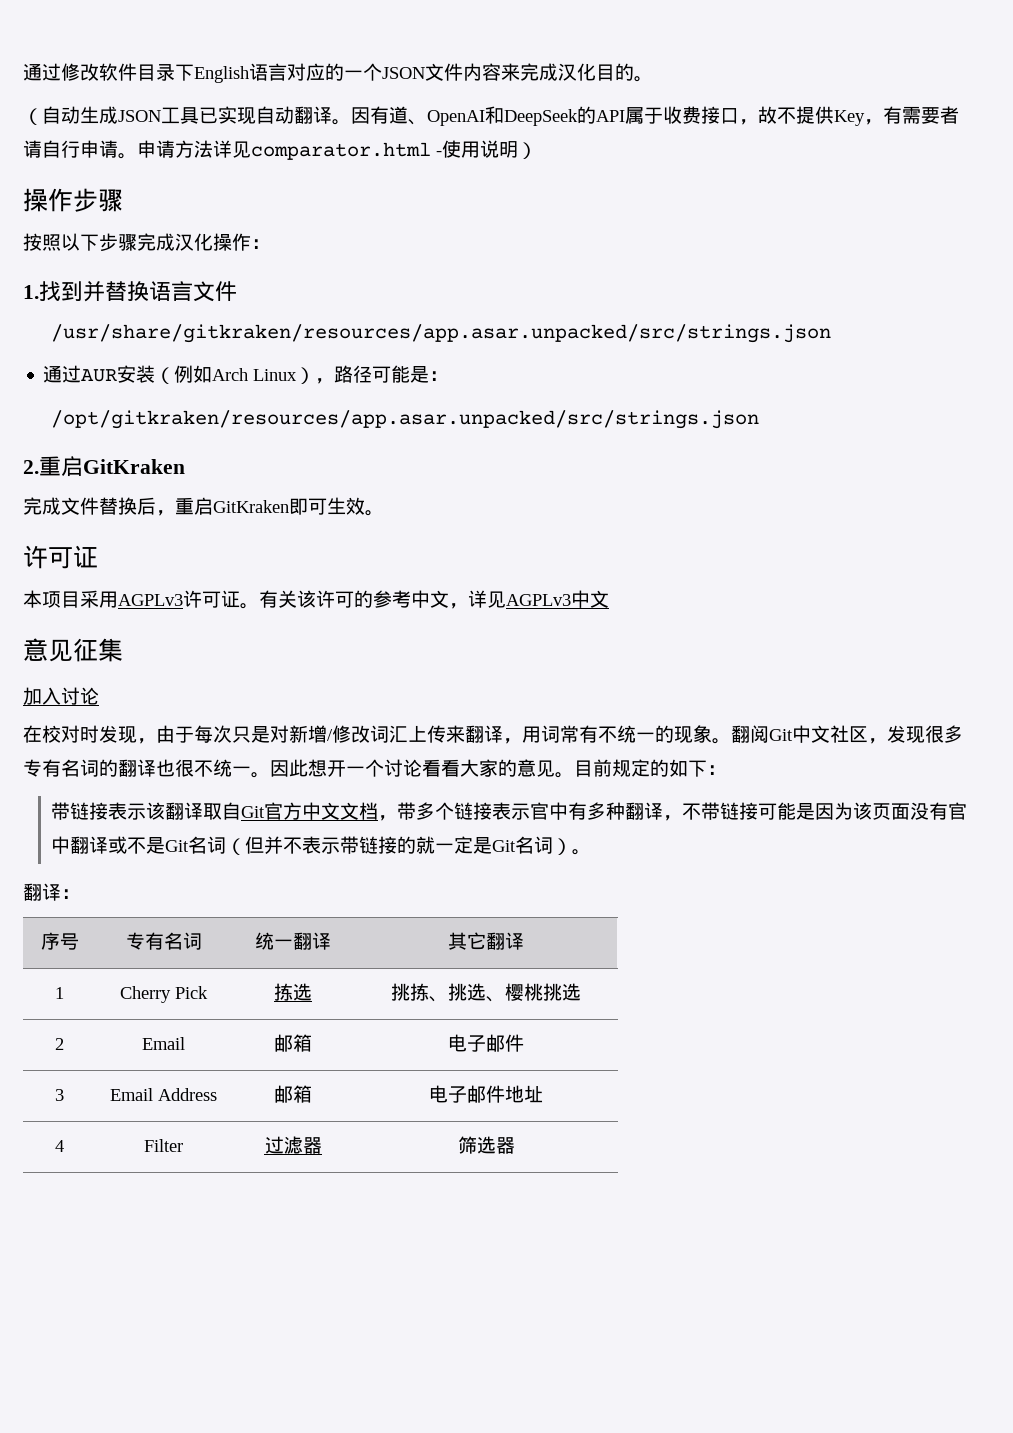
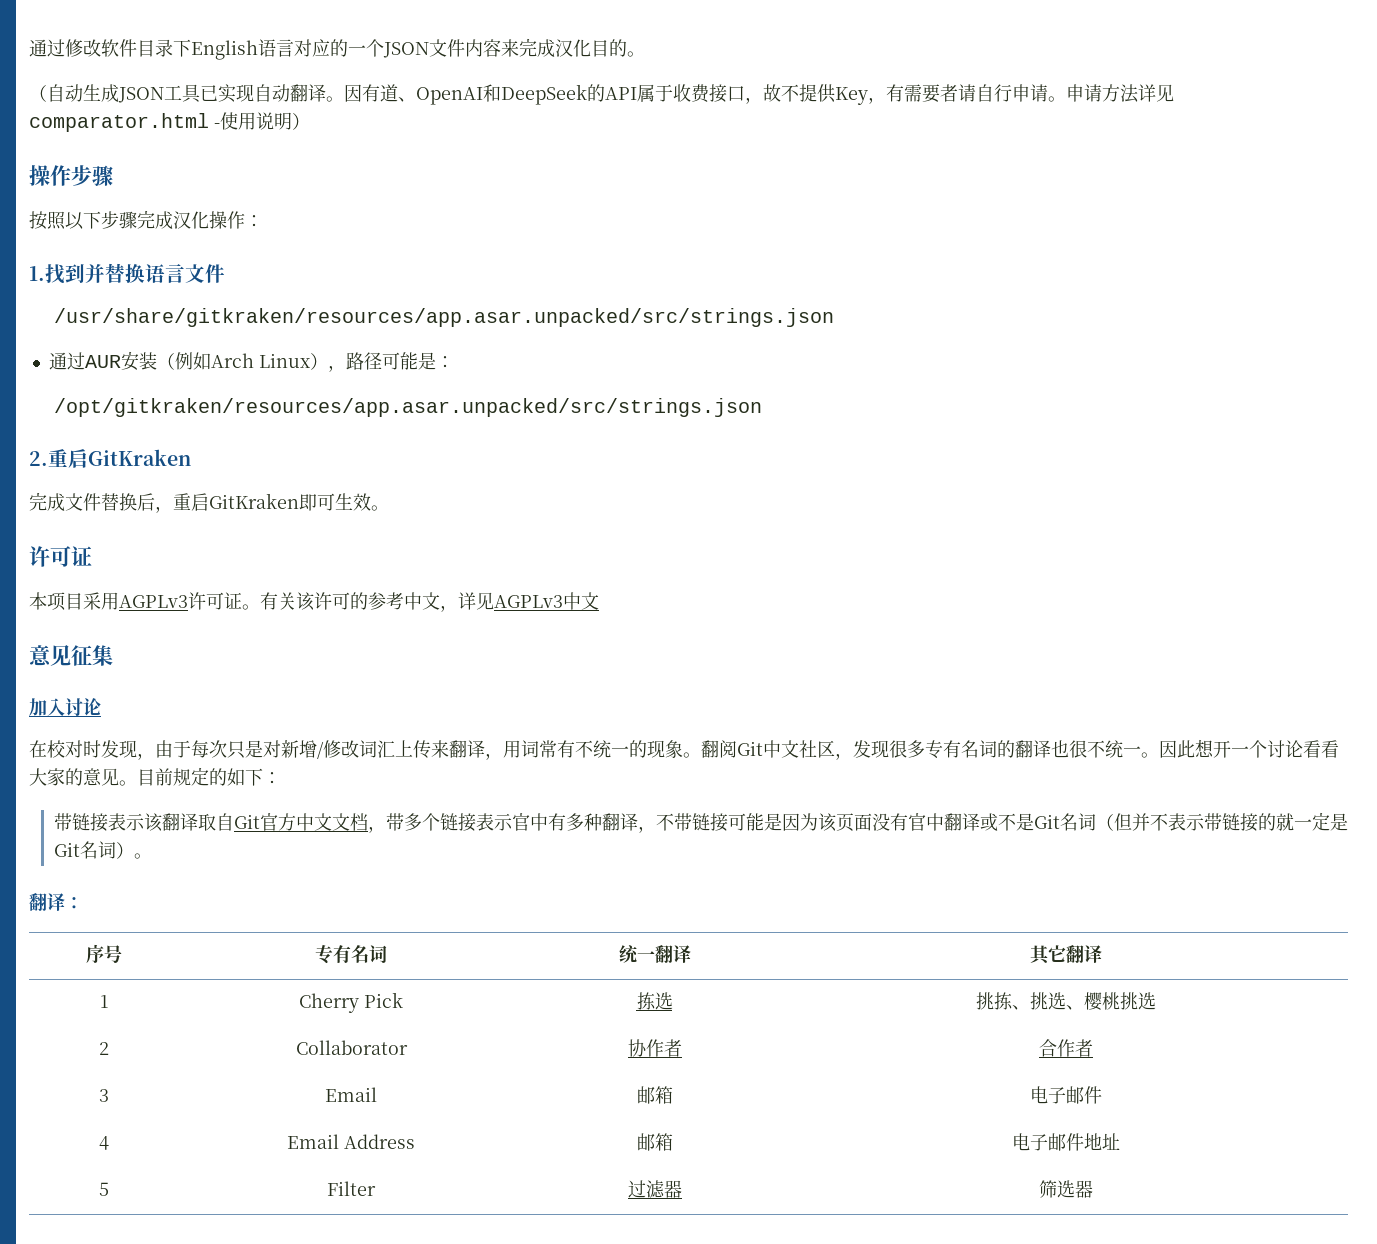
(64, 1044) none -> [295,1040,408,1055] [627,1039,682,1057] [1039,1039,1093,1057] [98,1089,109,1102] | Collaborator | 协作者 | 合作者 // 3
[55,1089,64,1101] 3 -> [98,1136,109,1150] 4
[55,1140,64,1152] 4 -> [98,1182,109,1196] 5

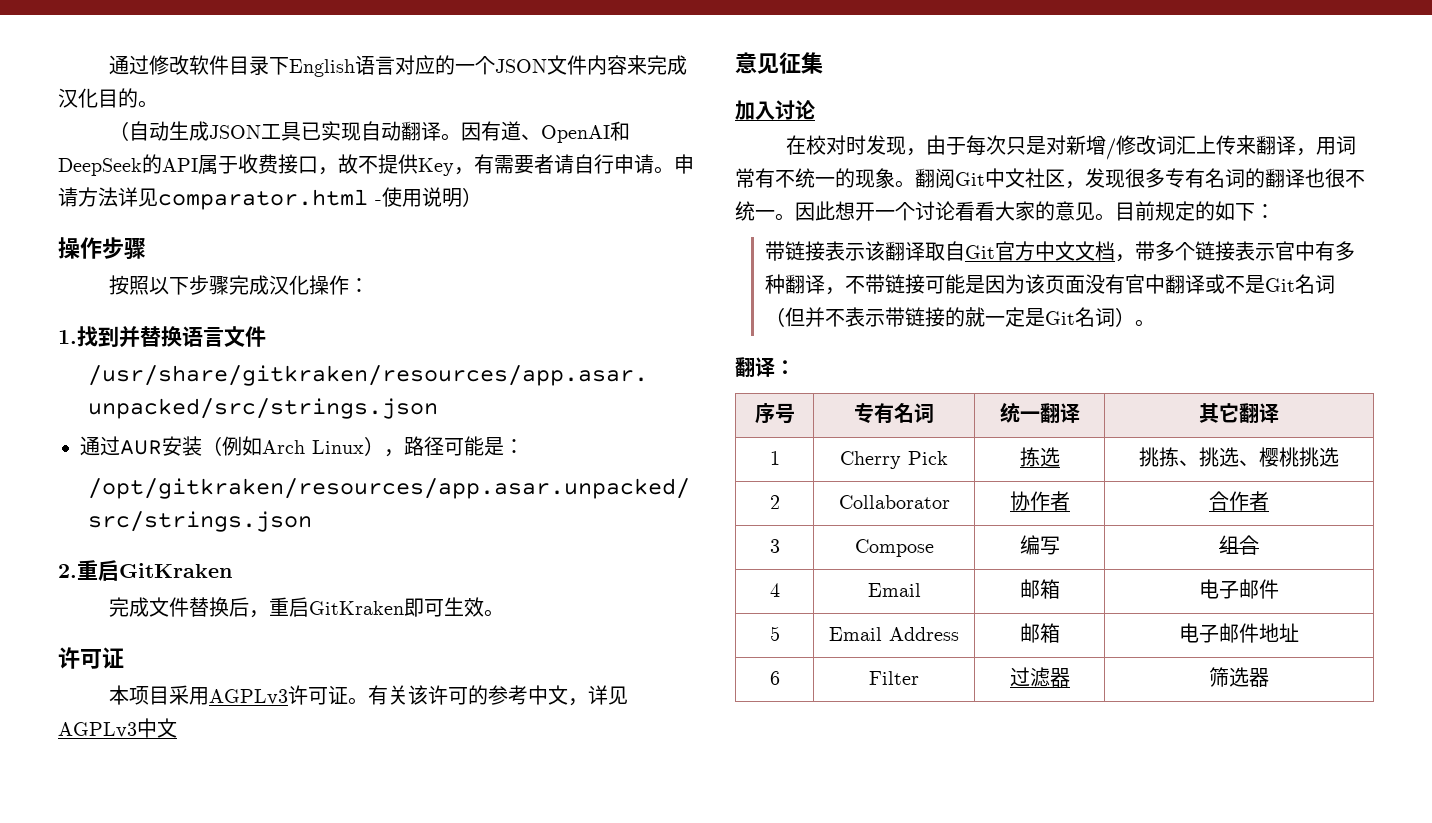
(109, 1095) none -> [854,539,934,557] [1019,535,1060,555] [1219,535,1259,555] [769,583,780,597] | Compose | 编写 | 组合 // 4
[98,1136,109,1150] 4 -> [769,626,780,641] 5
[98,1182,109,1196] 5 -> [769,671,780,685] 6

